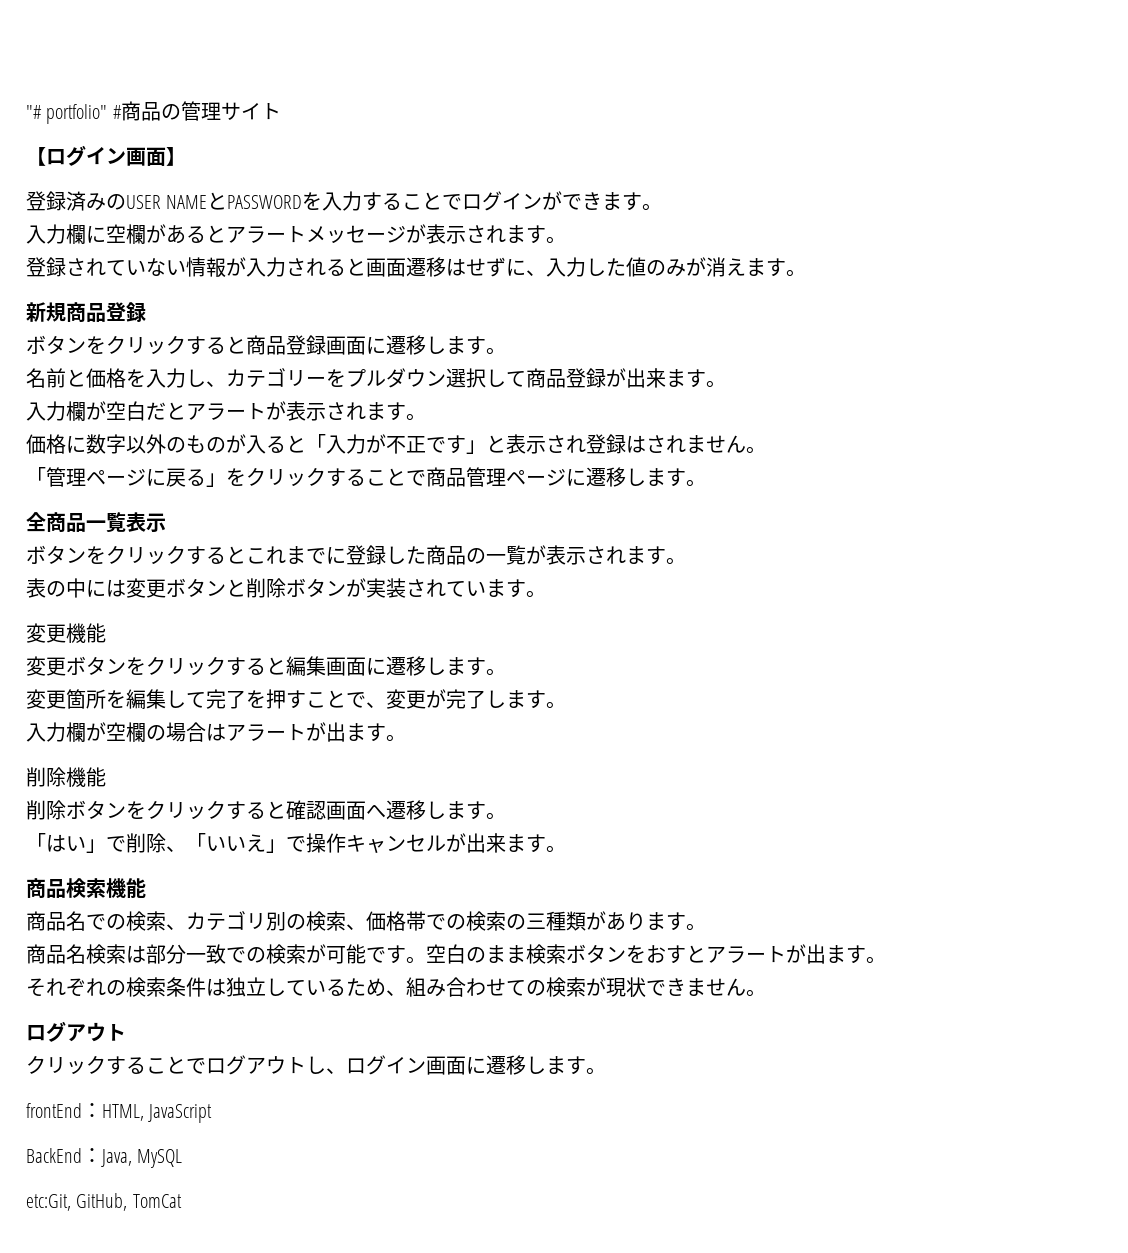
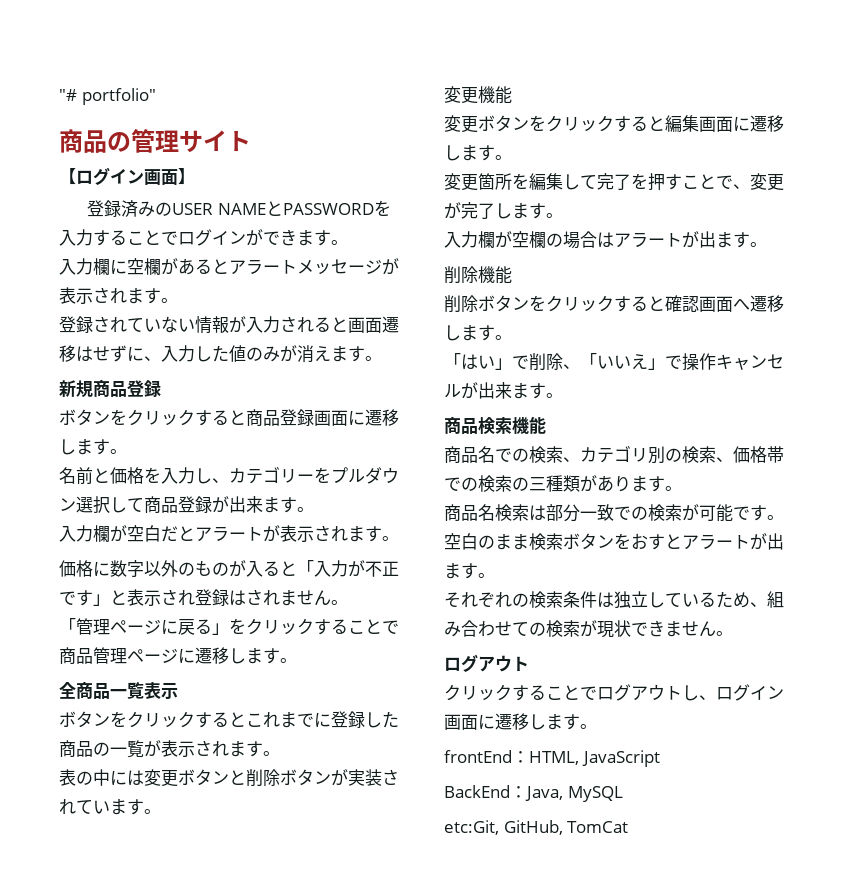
[112,105,122,119] # -> (156, 96) //

